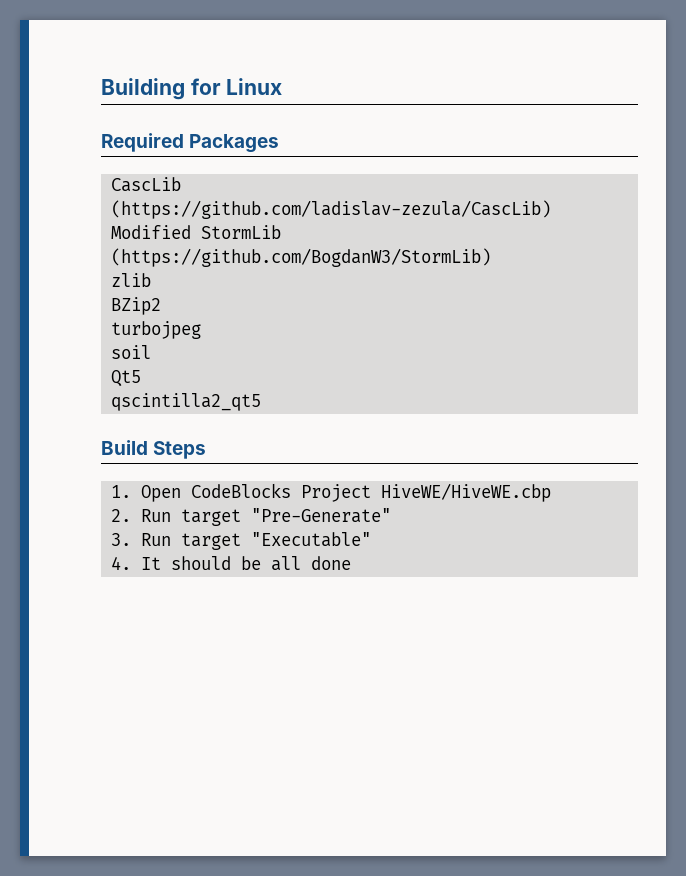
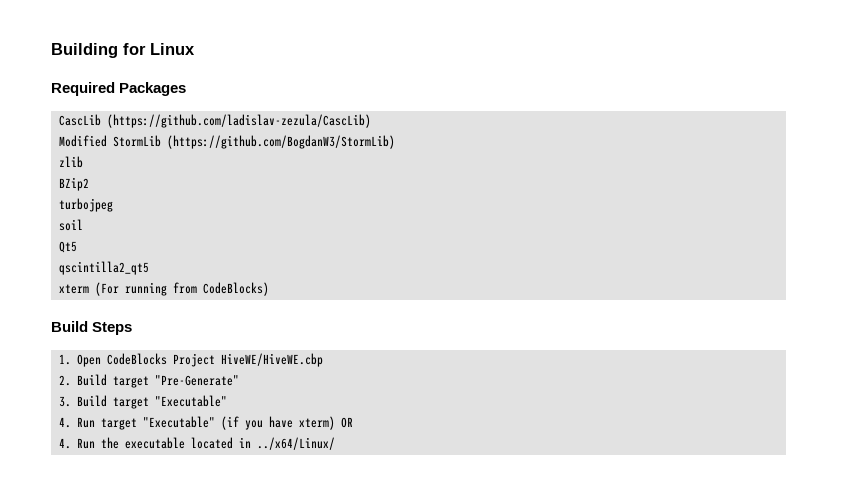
(261, 402) none -> [58,282,269,296] // xterm (For running from CodeBlocks)
[140,509,171,522] Run -> [76,374,107,386] Build
[140,533,171,546] Run -> [76,395,107,407] Build
[140,556,351,571] It should be all done -> [76,416,353,430] [58,437,335,450] Run target "Executable" (if you have xterm) OR // 4. Run the executable located in ../x64/Linux/

